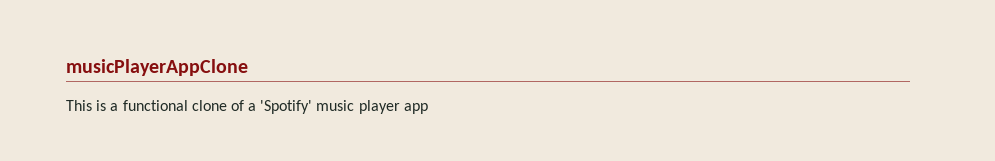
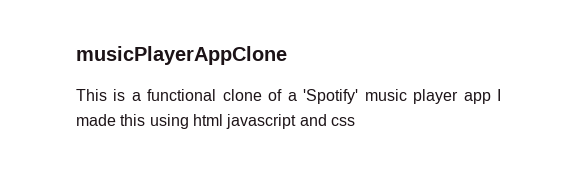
(428, 108) none -> [497,89,501,101] [76,114,355,129] I made this using html javascript and css

